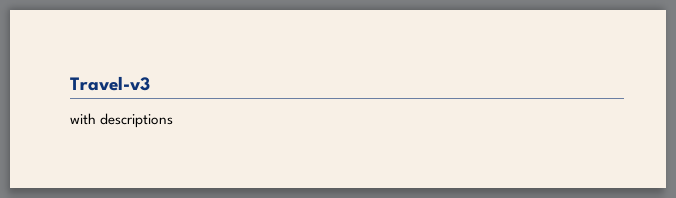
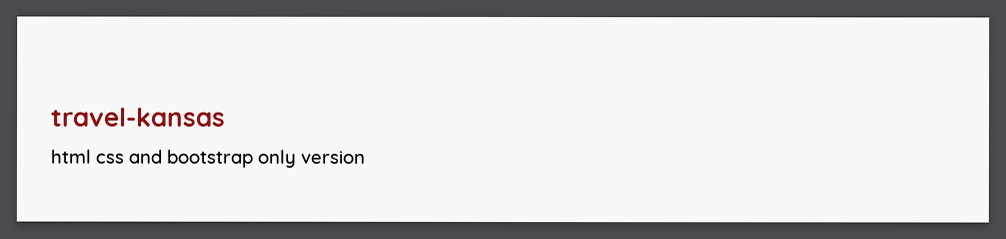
[70,76,150,91] [70,113,174,128] Travel-v3 // with descriptions -> [50,107,226,127] [50,149,365,168] travel-kansas // html css and bootstrap only version

